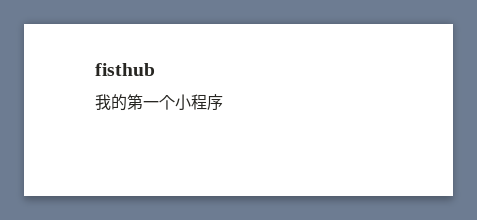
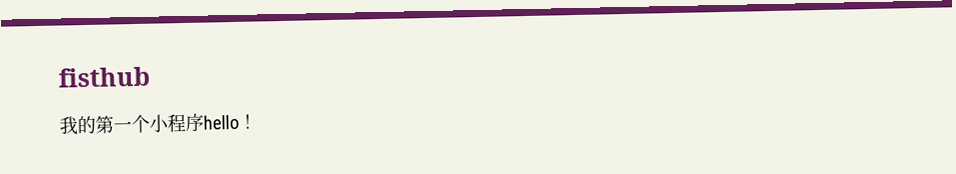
(223, 102) none -> [203,113,257,130] hello！

